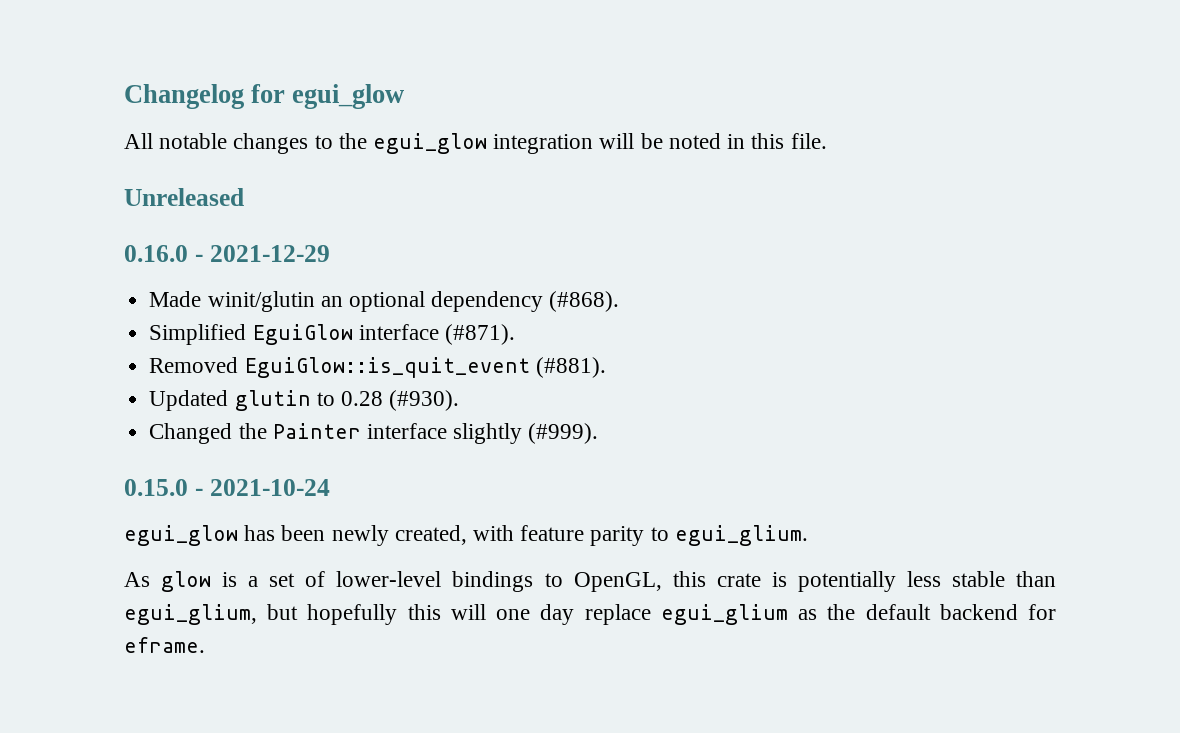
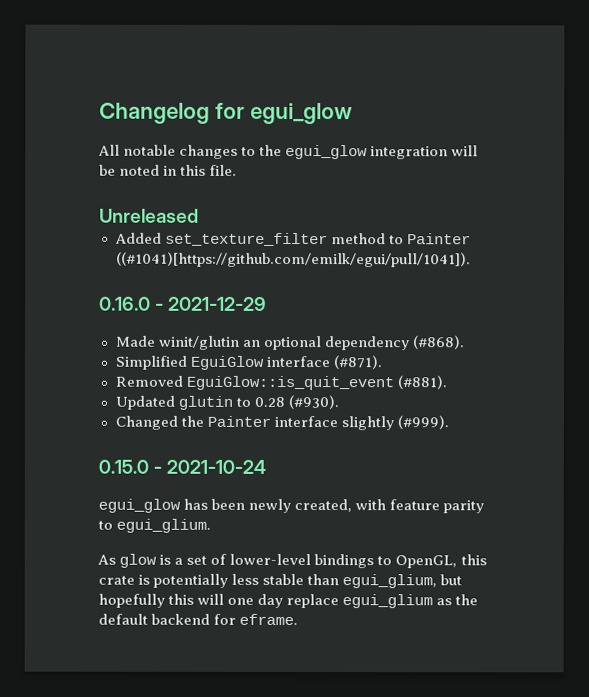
(244, 197) none -> [114,232,471,247] [115,251,472,268] // Added set_texture_filter method to Painter ((#1041)[https://github.com/emilk/egui/pull/1041]).

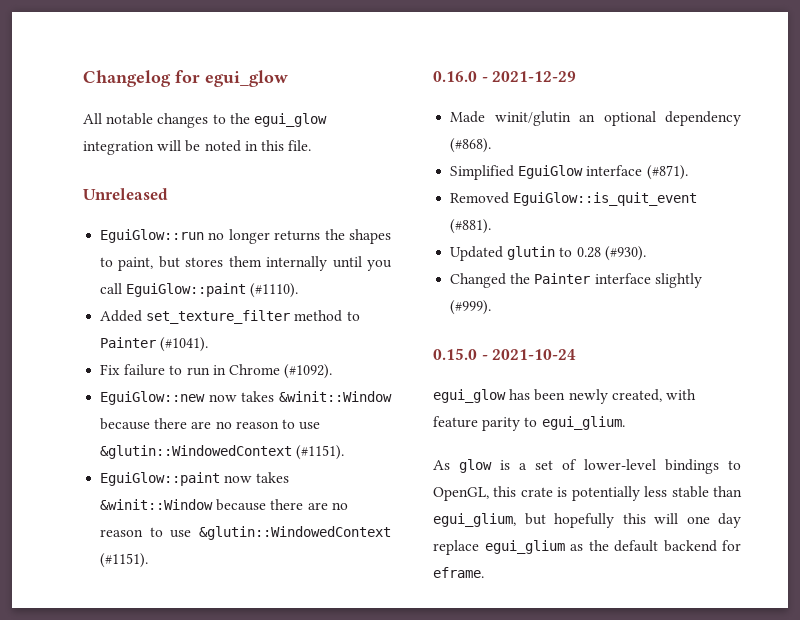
(199, 215) none -> [100,229,391,244] [100,256,392,271] [100,283,299,298] // EguiGlow::run no longer returns the shapes to paint, but stores them internally until you call EguiGlow::paint (#1110).
[115,251,472,268] ((#1041)[https://github.com/emilk/egui/pull/1041]). -> [160,337,209,352] [100,364,333,379] [100,391,392,405] [100,418,321,430] [100,445,345,460] [100,472,290,486] [100,499,348,511] [100,526,391,540] [100,553,149,568] (#1041). // Fix failure to run in Chrome (#1092). // EguiGlow::new now takes &winit::Window because there are no reason to use &glutin::WindowedContext (#1151). // EguiGlow::paint now takes &winit::Window because there are no reason to use &glutin::WindowedContext (#1151).

